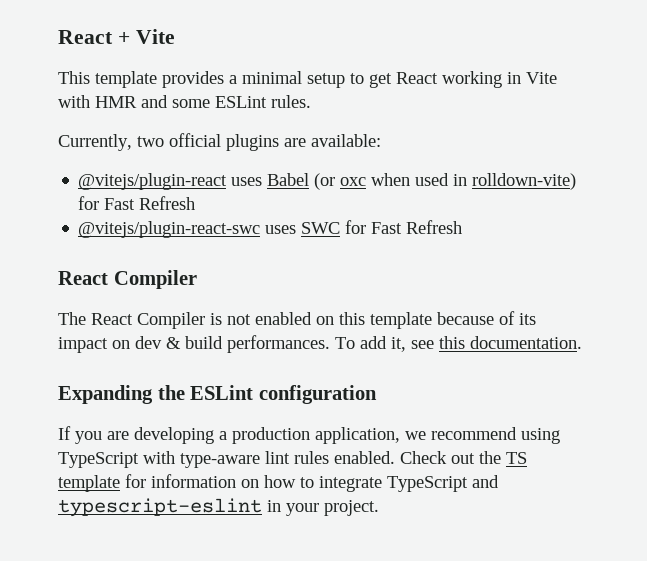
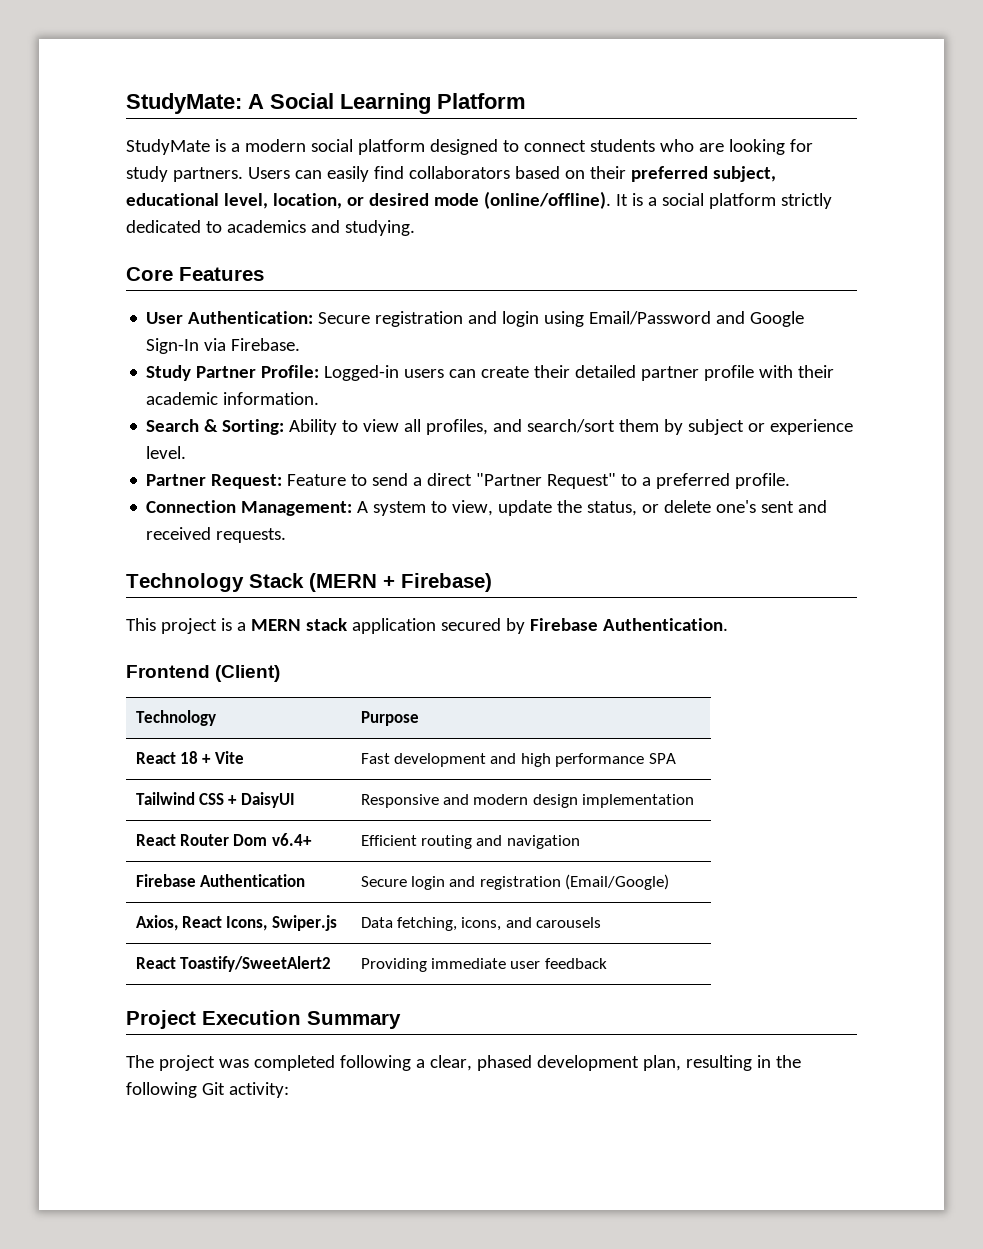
[58,29,175,44] [58,71,557,88] [58,95,311,108] [58,133,381,151] [78,173,577,190] [78,196,196,210] [78,220,463,238] [58,270,197,289] [58,311,536,329] [58,335,582,353] [58,385,377,404] [58,426,560,444] [58,451,527,468] [58,474,499,492] [58,498,379,517] React + Vite // This template provides a minimal setup to get React working in Vite with HMR and some ESLint rules. // Currently, two official plugins are available: // @vitejs/plugin-react uses Babel (or oxc when used in rolldown-vite) for Fast Refresh // @vitejs/plugin-react-swc uses SWC for Fast Refresh // React Compiler // The React Compiler is not enabled on this template because of its impact on dev & build performances. To add it, see this documentation. // Expanding the ESLint configuration // If you are developing a production application, we recommend using TypeScript with type-aware lint rules enabled. Check out the TS template for information on how to integrate TypeScript and typescript-eslint in your project. -> [126,93,526,114] [126,139,813,155] [126,166,776,182] [126,191,832,209] [126,220,415,236] [126,267,264,281] [146,311,805,327] [146,338,301,354] [146,365,835,381] [146,392,320,405] [146,419,854,435] [146,446,187,459] [146,473,791,489] [146,500,828,516] [146,527,287,543] [126,573,492,592] [126,618,728,634] [126,665,281,682] [135,710,216,726] [360,711,419,726] [135,751,244,764] [360,753,676,767] [135,792,295,808] [360,794,695,808] [135,833,312,846] [360,835,580,849] [135,874,306,887] [360,874,670,890] [135,915,337,931] [360,917,602,931] [135,956,332,972] [360,958,607,972] [126,1010,401,1029] [126,1055,801,1071] [126,1082,289,1098] StudyMate: A Social Learning Platform // StudyMate is a modern social platform designed to connect students who are looking for study partners. Users can easily find collaborators based on their preferred subject, educational level, location, or desired mode (online/offline). It is a social platform strictly dedicated to academics and studying. // Core Features // User Authentication: Secure registration and login using Email/Password and Google Sign-In via Firebase. // Study Partner Profile: Logged-in users can create their detailed partner profile with their academic information. // Search & Sorting: Ability to view all profiles, and search/sort them by subject or experience level. // Partner Request: Feature to send a direct "Partner Request" to a preferred profile. // Connection Management: A system to view, update the status, or delete one's sent and received requests. // Technology Stack (MERN + Firebase) // This project is a MERN stack application secured by Firebase Authentication. // Frontend (Client) // Technology | Purpose // React 18 + Vite | Fast development and high performance SPA // Tailwind CSS + DaisyUI | Responsive and modern design implementation // React Router Dom v6.4+ | Efficient routing and navigation // Firebase Authentication | Secure login and registration (Email/Google) // Axios, React Icons, Swiper.js | Data fetching, icons, and carousels // React Toastify/SweetAlert2 | Providing immediate user feedback // Project Execution Summary // The project was completed following a clear, phased development plan, resulting in the following Git activity:

